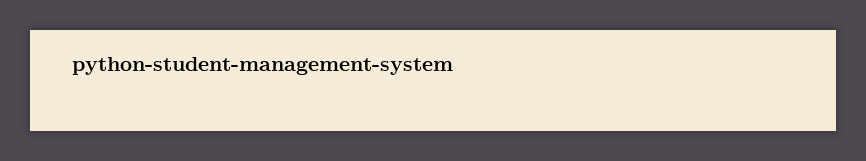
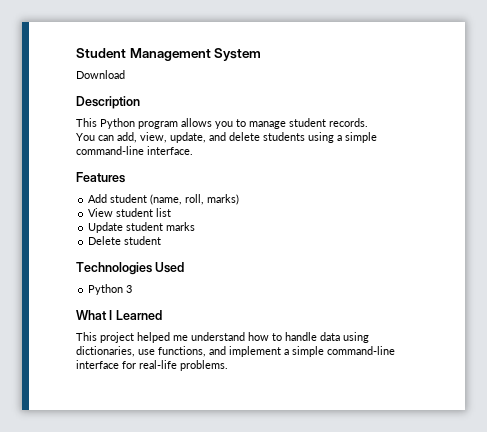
[72,57,453,75] python-student-management-system -> [76,48,262,61] [76,70,125,79] [76,96,140,109] [76,118,368,129] [76,132,377,143] [76,146,193,155] [76,172,125,183] [88,194,240,205] [88,208,172,217] [88,222,196,233] [88,236,162,245] [76,262,185,275] [88,284,133,295] [76,310,162,320] [76,332,369,343] [76,346,395,357] [76,360,228,371] Student Management System // Download // Description // This Python program allows you to manage student records. // You can add, view, update, and delete students using a simple command-line interface. // Features // Add student (name, roll, marks) // View student list // Update student marks // Delete student // Technologies Used // Python 3 // What I Learned // This project helped me understand how to handle data using dictionaries, use functions, and implement a simple command-line interface for real-life problems.

